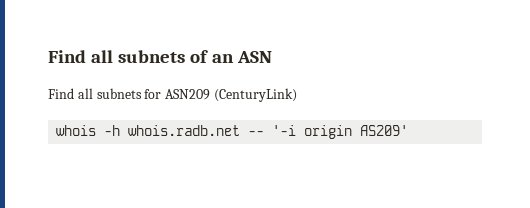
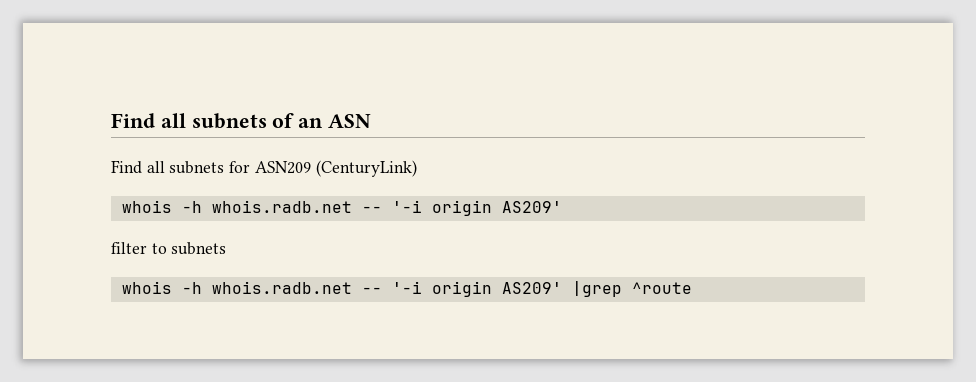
(409, 130) none -> [111,242,227,255] [121,281,692,297] // filter to subnets // whois -h whois.radb.net -- '-i origin AS209' |grep ^route

